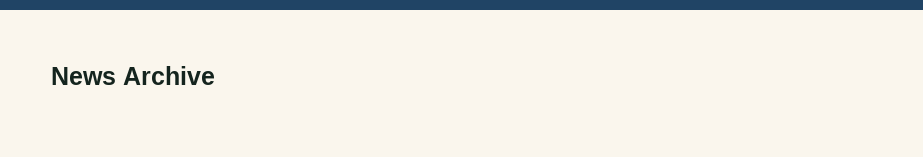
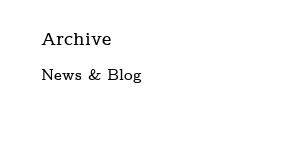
[51,66,215,85] News Archive -> [41,33,111,45] [41,69,142,83] Archive // News & Blog

